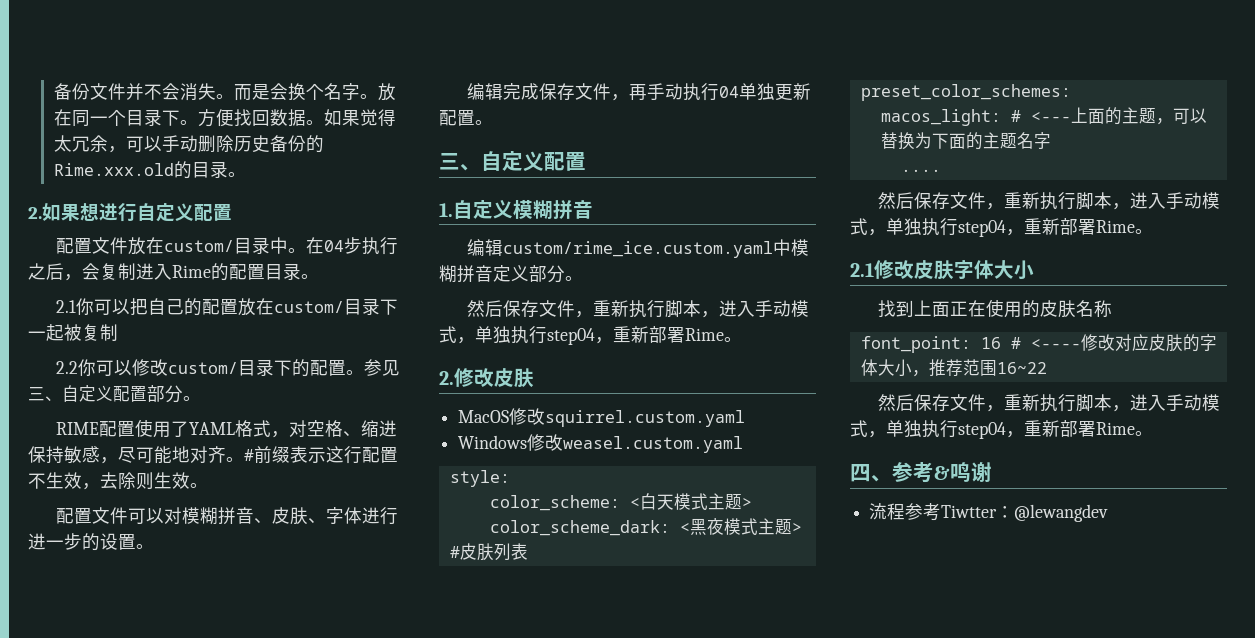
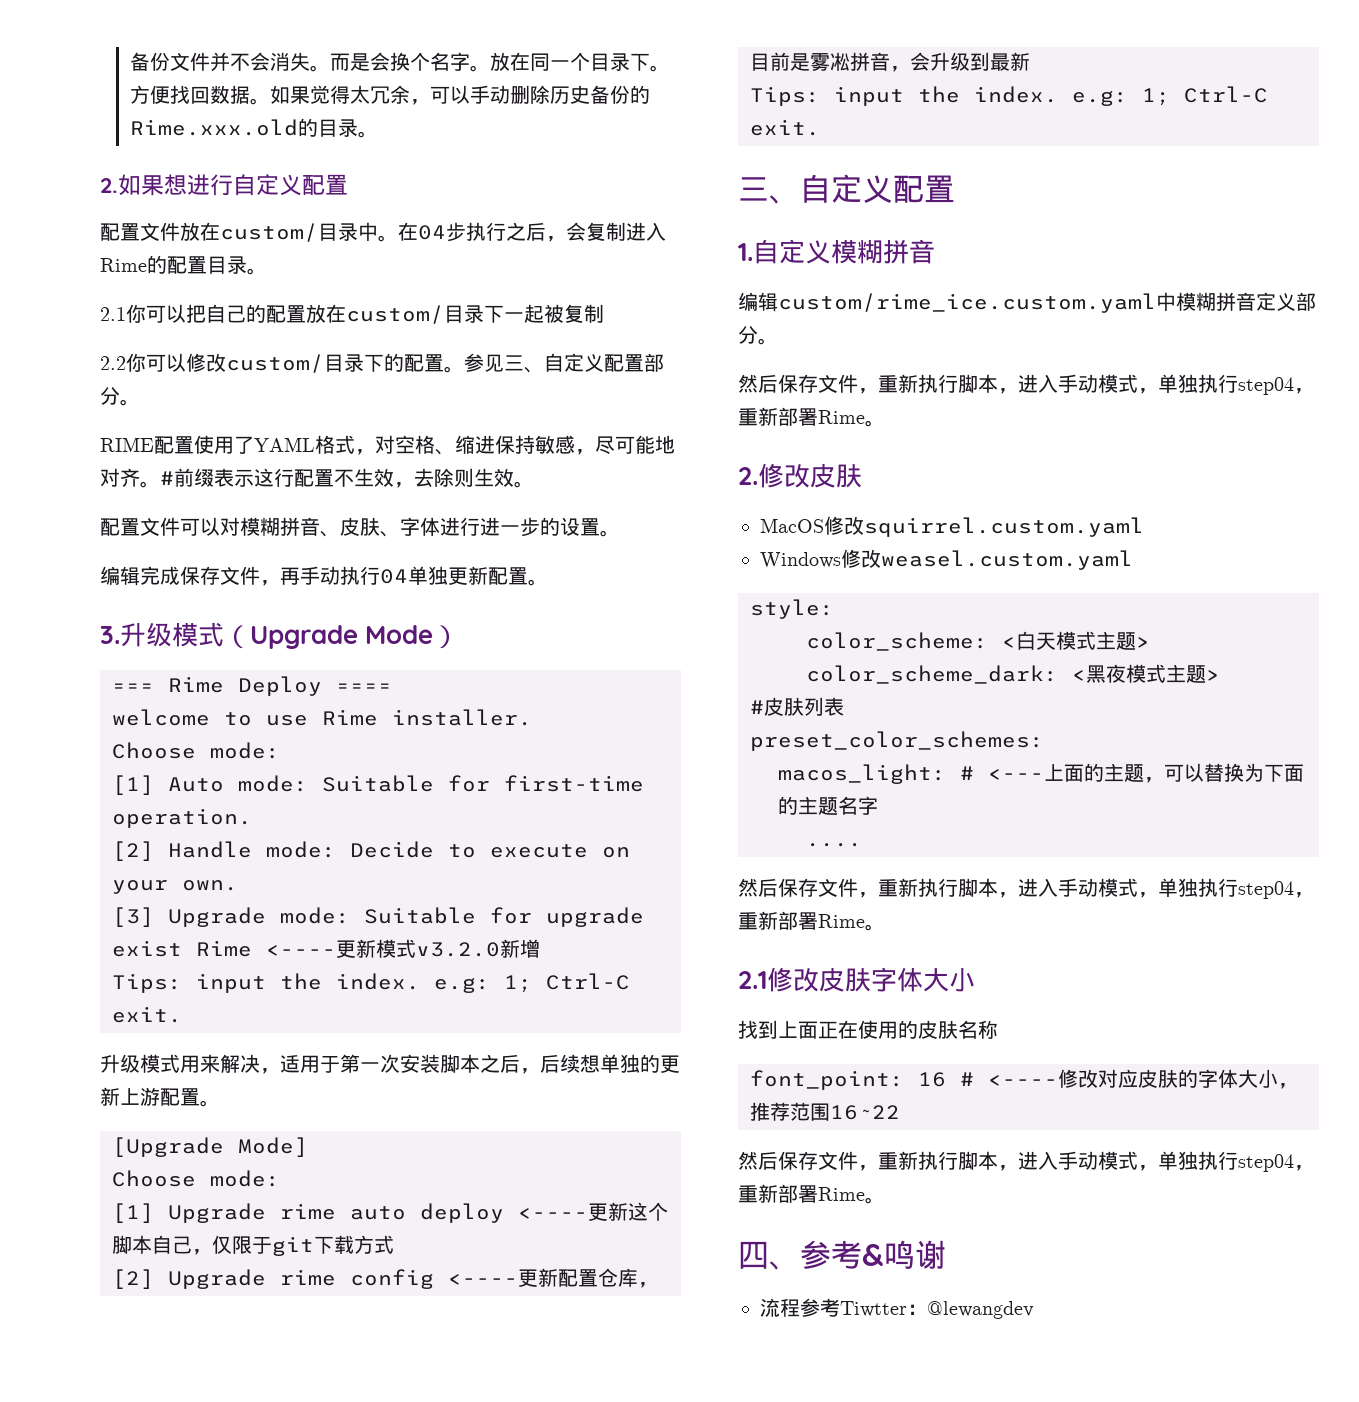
(493, 122) none -> [100,622,460,649] [112,676,392,696] [112,709,532,726] [112,742,280,759] [112,775,644,795] [112,808,252,828] [112,841,630,861] [112,880,238,894] [112,907,644,927] [112,939,540,958] [112,973,630,993] [112,1006,182,1023] [100,1054,680,1074] [100,1087,220,1107] [112,1137,308,1157] [112,1170,280,1187] [112,1202,668,1223] [112,1235,394,1256] [112,1268,658,1289] [750,52,1030,72] [750,86,1268,106] [750,119,820,136] // 3.升级模式（Upgrade Mode） // === Rime Deploy ==== // welcome to use Rime installer. // Choose mode: // [1] Auto mode: Suitable for first-time operation. // [2] Handle mode: Decide to execute on your own. // [3] Upgrade mode: Suitable for upgrade exist Rime <----更新模式v3.2.0新增 // Tips: input the index. e.g: 1; Ctrl-C exit. // 升级模式用来解决，适用于第一次安装脚本之后，后续想单独的更新上游配置。 // [Upgrade Mode] // Choose mode: // [1] Upgrade rime auto deploy <----更新这个脚本自己，仅限于git下载方式 // [2] Upgrade rime config <----更新配置仓库，目前是雾凇拼音，会升级到最新 // Tips: input the index. e.g: 1; Ctrl-C exit.

